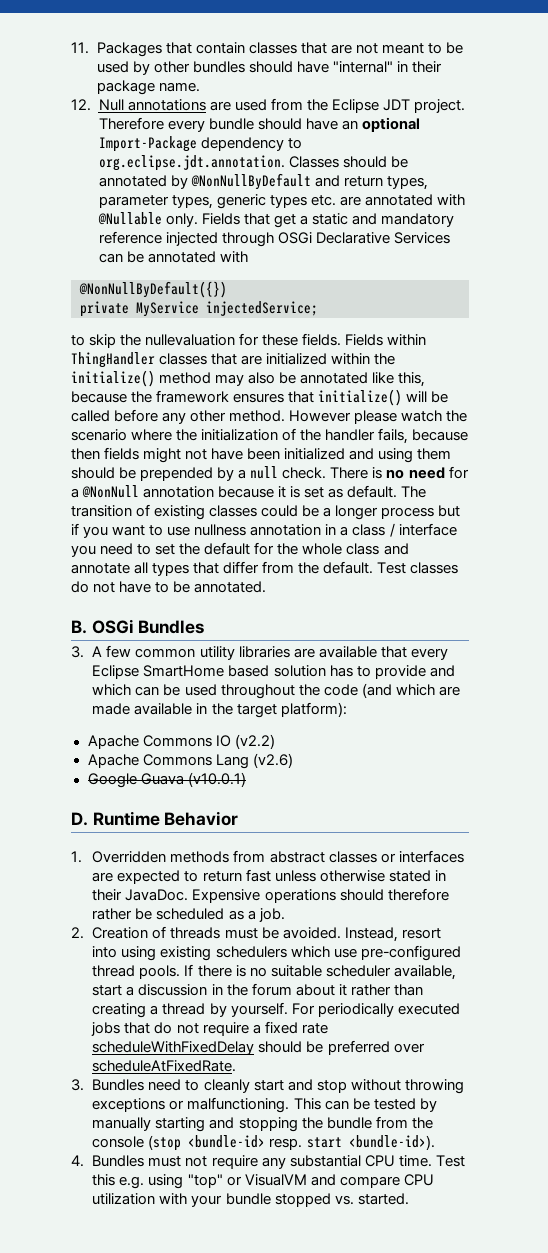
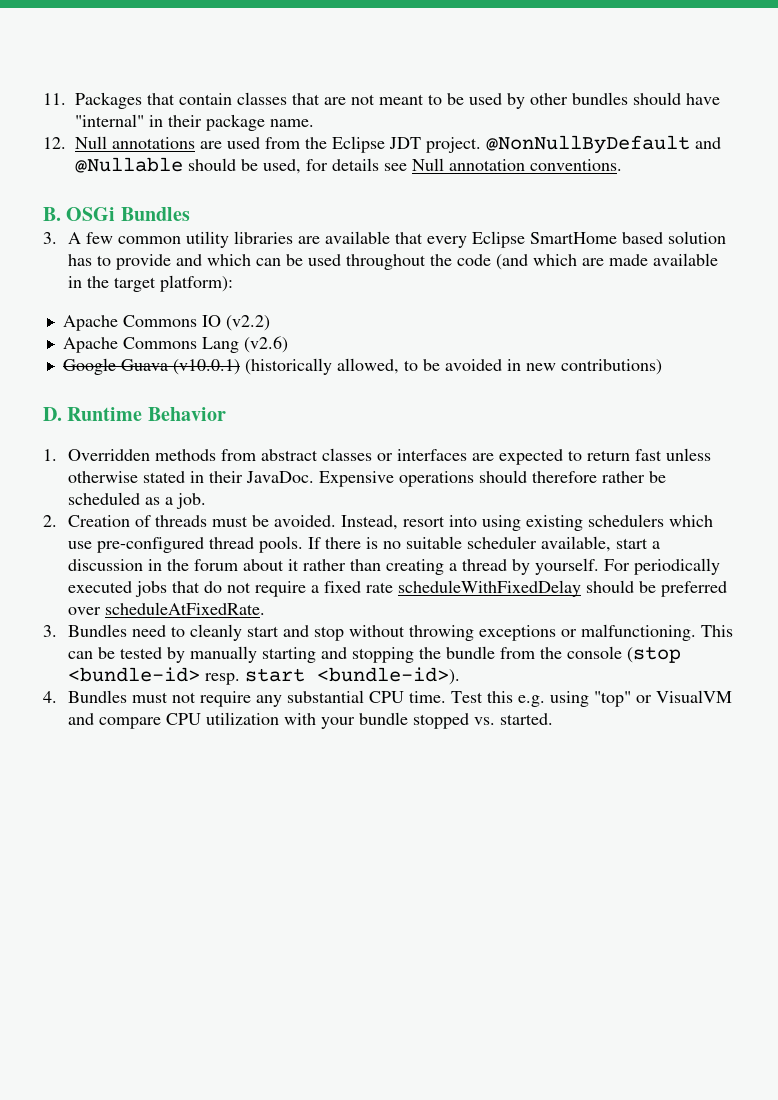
[98,117,420,132] [98,136,302,152] [98,155,408,171] [98,173,428,190] [98,194,465,209] [97,212,454,228] [98,231,450,247] [98,251,248,263] [79,281,227,298] [80,301,318,317] [71,333,427,348] [71,352,396,368] [71,370,426,387] [71,389,449,406] [71,409,468,424] [71,428,469,444] [71,447,452,463] [71,466,469,481] [71,485,427,498] [71,504,461,520] [71,523,457,538] [71,542,409,557] [71,561,459,576] [71,581,267,593] Therefore every bundle should have an optional Import-Package dependency to org.eclipse.jdt.annotation. Classes should be annotated by @NonNullByDefault and return types, parameter types, generic types etc. are annotated with @Nullable only. Fields that get a static and mandatory reference injected through OSGi Declarative Services can be annotated with // @NonNullByDefault({}) // private MyService injectedService; // to skip the nullevaluation for these fields. Fields within ThingHandler classes that are initialized within the initialize() method may also be annotated like this, because the framework ensures that initialize() will be called before any other method. However please watch the scenario where the initialization of the handler fails, because then fields might not have been initialized and using them should be prepended by a null check. There is no need for a @NonNull annotation because it is set as default. The transition of existing classes could be a longer process but if you want to use nullness annotation in a class / interface you need to set the default for the whole class and annotate all types that differ from the default. Test classes do not have to be annotated. -> [486,135,721,154] [75,157,622,174] @NonNullByDefault and @Nullable should be used, for details see Null annotation conventions.
(246, 779) none -> [244,358,662,375] (historically allowed, to be avoided in new contributions)

